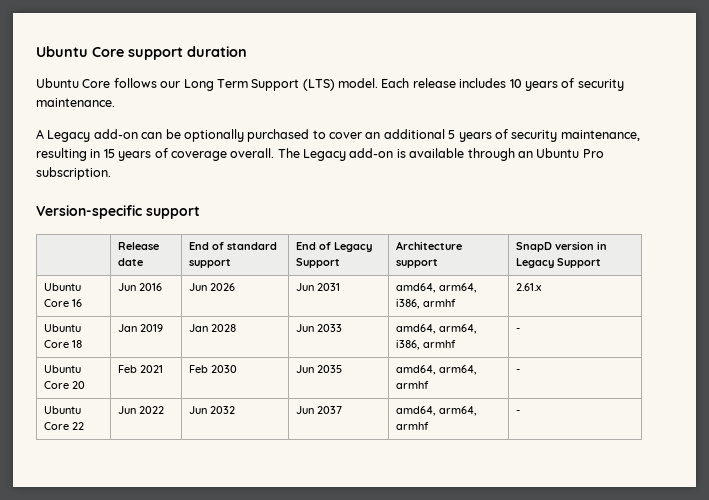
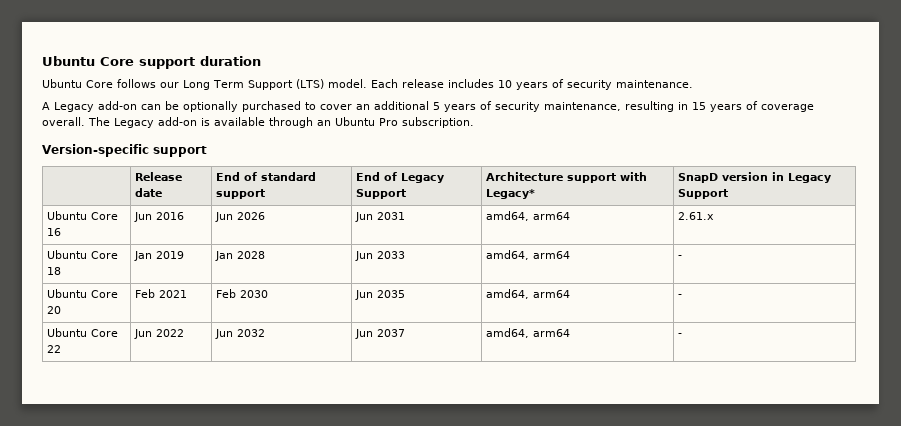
(438, 263) none -> [620,172,648,181] [486,189,536,199] with Legacy*
[438,283,477,293] [395,299,456,309] arm64, i386, armhf -> [533,212,571,220] arm64
[438,324,477,334] [395,340,456,350] arm64, i386, armhf -> [533,251,571,259] arm64
[438,365,477,375] [395,381,429,389] arm64, armhf -> [533,290,571,298] arm64
[438,406,477,416] [395,422,429,430] arm64, armhf -> [533,329,571,337] arm64

